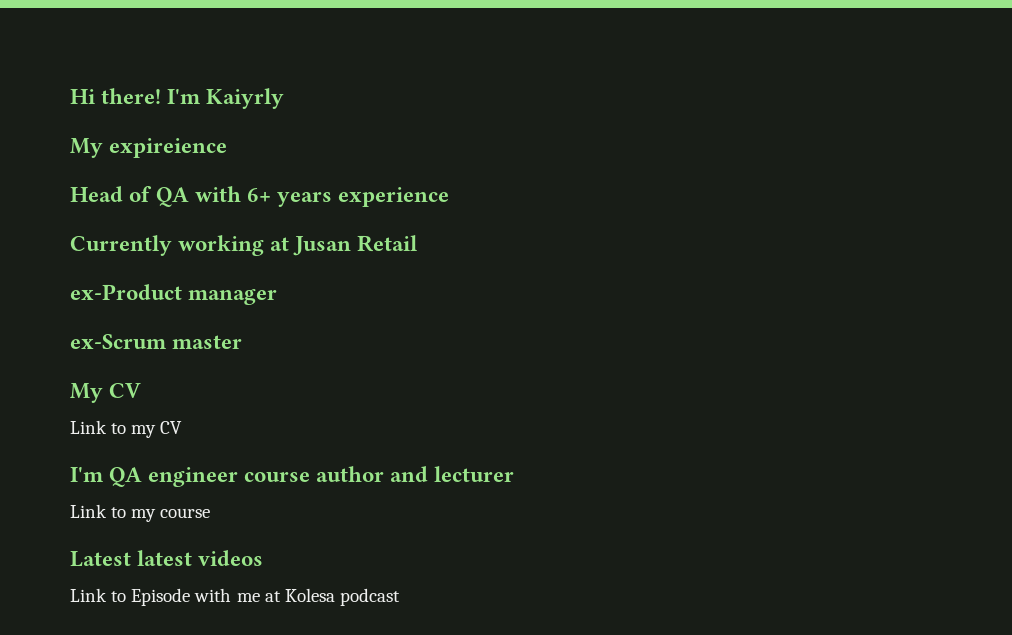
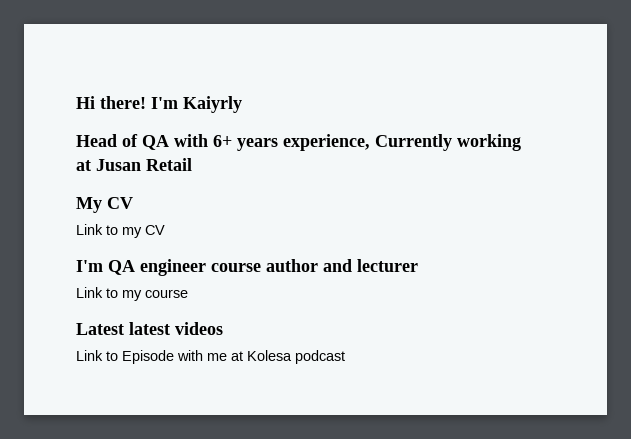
[70,138,228,158] // My expireience -> (242, 104) none
[338,187,450,207] experience // -> [283,134,370,151] experience,
[70,284,278,305] [70,334,243,349] // ex-Product manager // ex-Scrum master -> (192, 164) none

